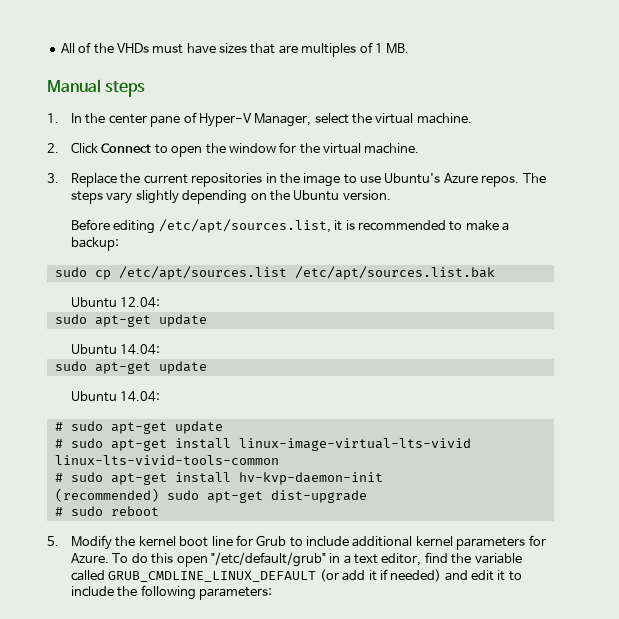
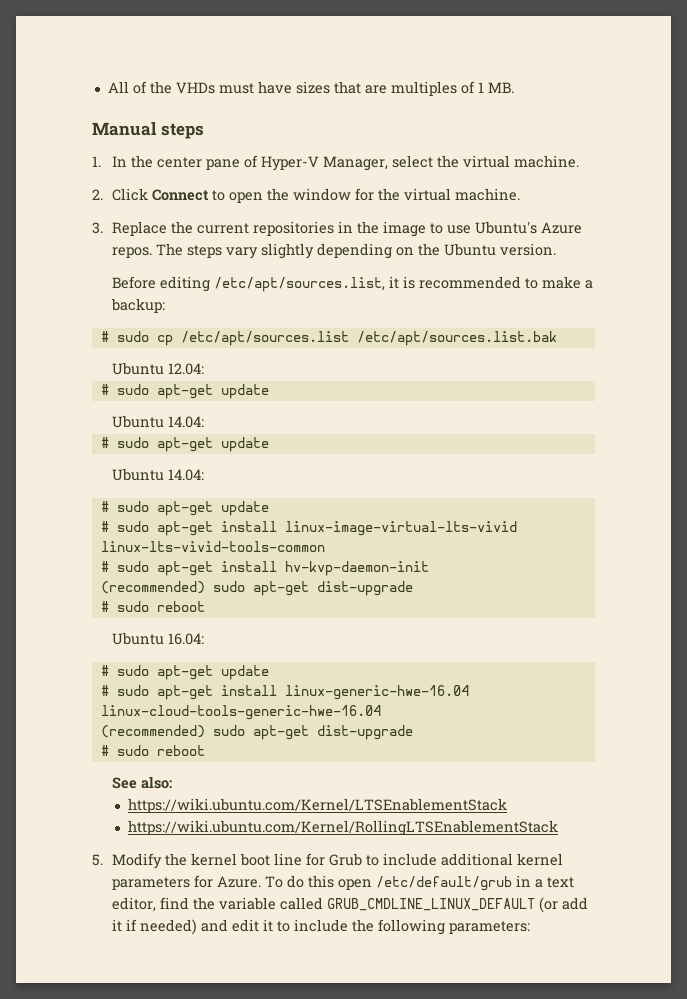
(120, 244) none -> [100,331,109,342] #
[54,314,207,327] [71,344,161,355] sudo apt-get update // Ubuntu 14.04: // -> [100,384,269,399] [112,415,205,428] [100,437,109,448] # sudo apt-get update // Ubuntu 14.04: // #
(159, 511) none -> [112,632,205,645] [100,665,269,680] [100,685,469,700] [100,705,381,720] [100,725,413,740] [100,745,205,756] [112,776,173,789] [128,798,508,813] [128,820,559,836] // Ubuntu 16.04: // # sudo apt-get update // # sudo apt-get install linux-generic-hwe-16.04 linux-cloud-tools-generic-hwe-16.04 // (recommended) sudo apt-get dist-upgrade // # sudo reboot // See also: // https://wiki.ubuntu.com/Kernel/LTSEnablementStack // https://wiki.ubuntu.com/Kernel/RollingLTSEnablementStack
[210,552,326,567] "/etc/default/grub" -> [376,876,513,891] /etc/default/grub

